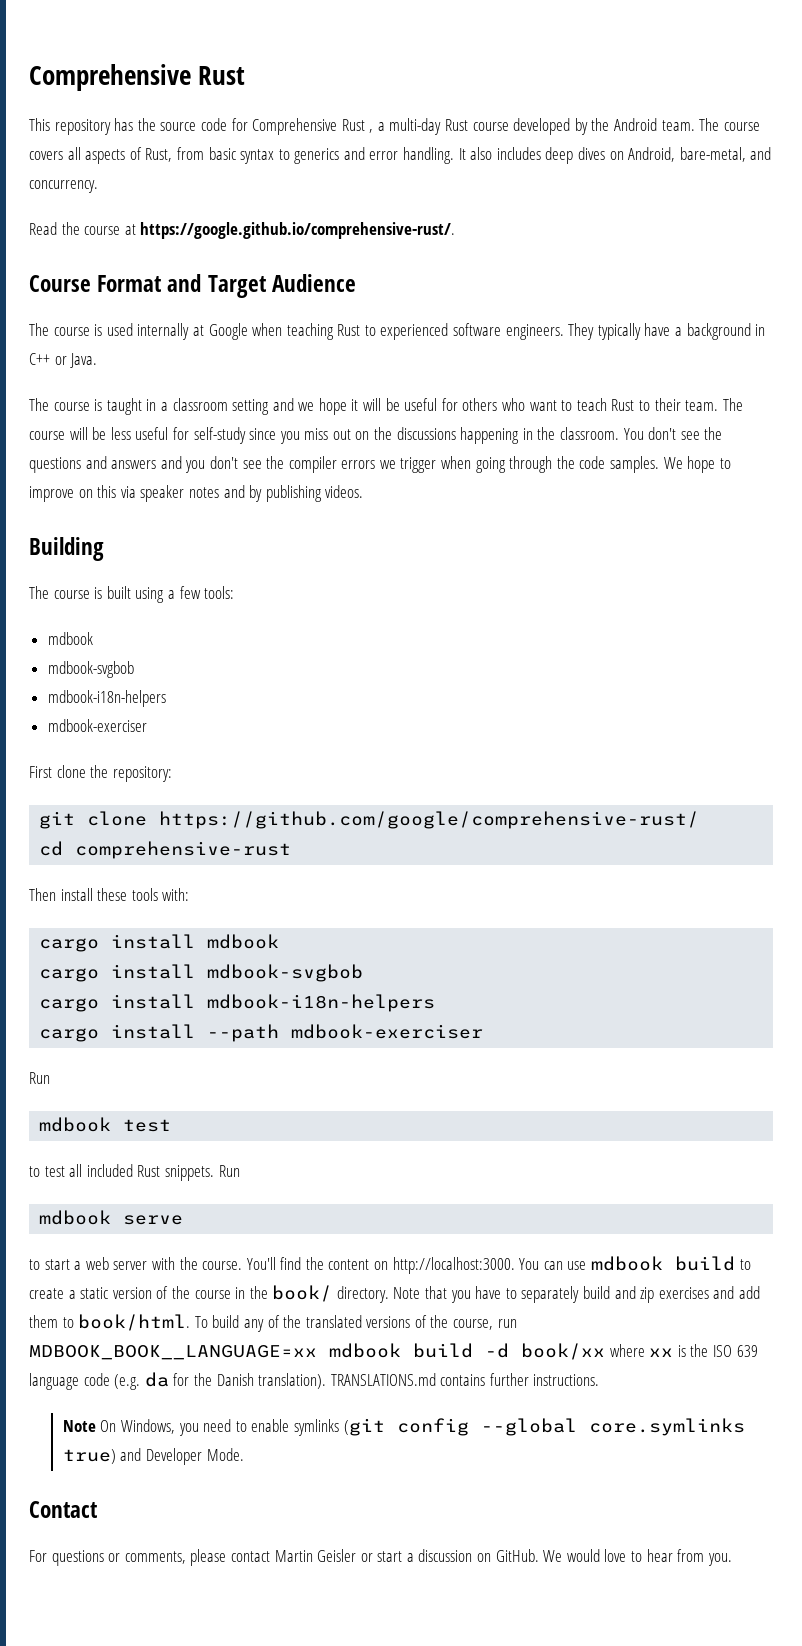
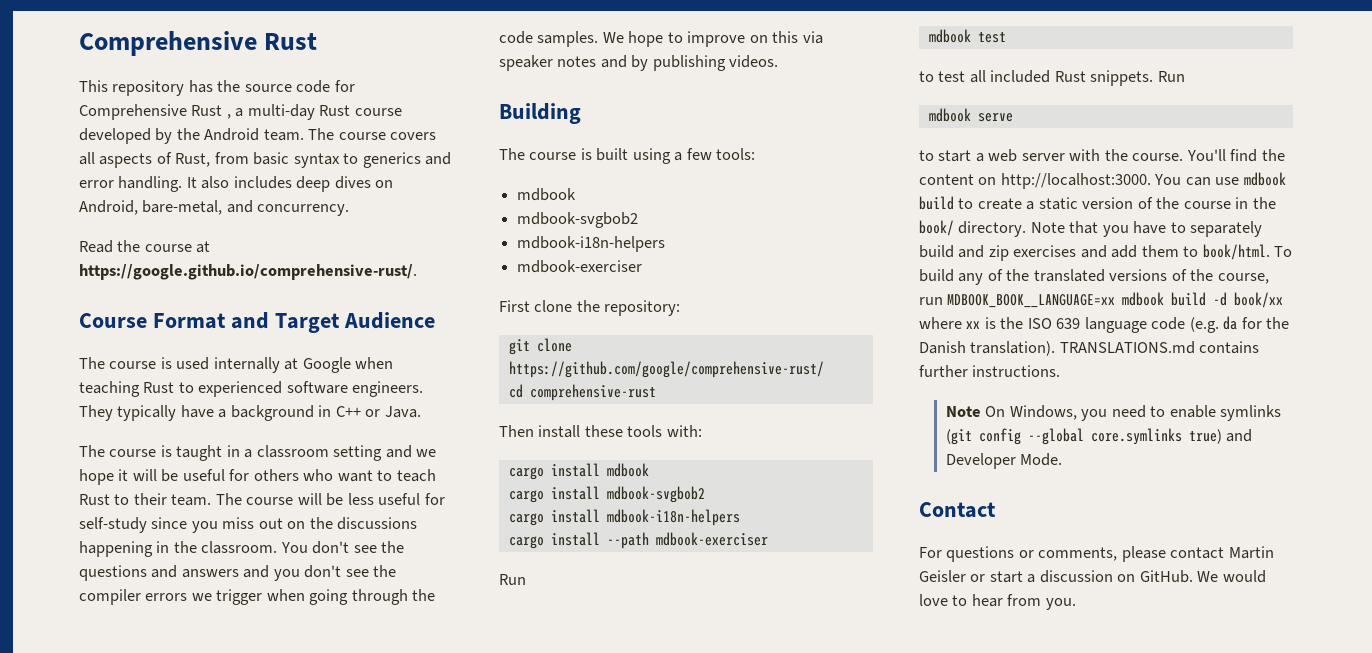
[47,661,134,678] mdbook-svgbob -> [517,212,639,228] mdbook-svgbob2
[207,964,364,982] mdbook-svgbob -> [606,486,705,503] mdbook-svgbob2

